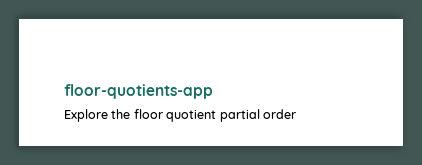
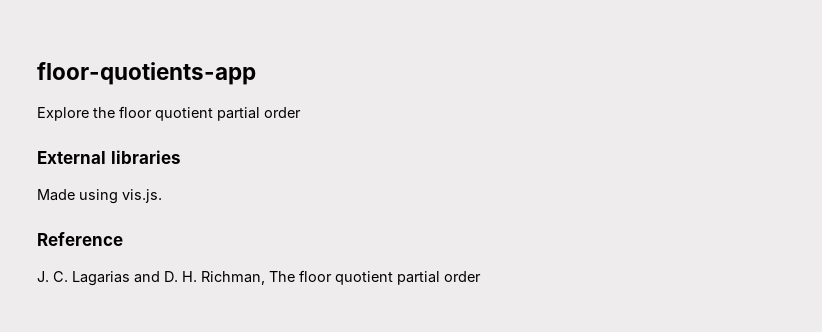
(296, 114) none -> [37,150,181,164] [37,189,162,204] [37,232,123,246] [37,270,481,286] // External libraries // Made using vis.js. // Reference // J. C. Lagarias and D. H. Richman, The floor quotient partial order

